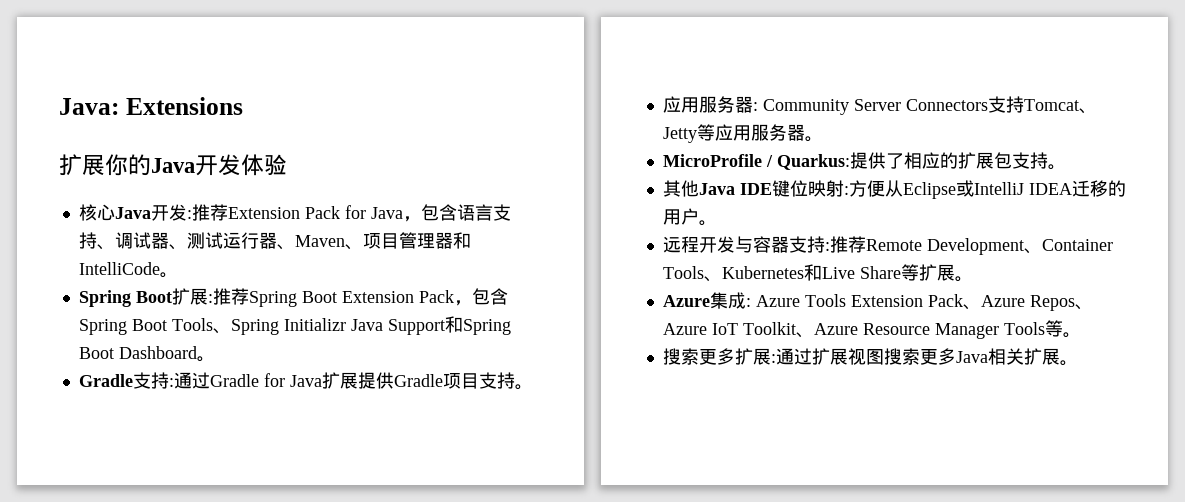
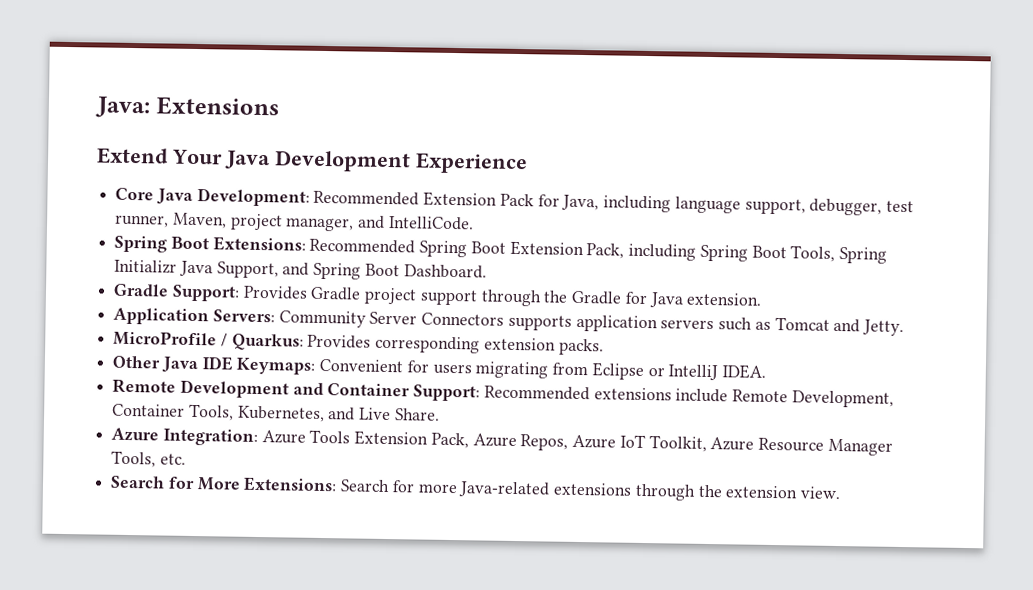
[59,154,287,176] [78,204,511,222] [78,232,471,250] [78,262,178,278] [78,288,249,307] 扩展你的Java开发体验 // 核心Java开发:推荐Extension Pack for Java，包含语言支持、调试器、测试运行器、Maven、项目管理器和IntelliCode。 // Spring Boot扩展:推荐 -> [96,147,528,175] [115,187,914,216] [115,212,474,232] [114,235,416,254] Extend Your Java Development Experience // Core Java Development: Recommended Extension Pack for Java, including language support, debugger, test runner, Maven, project manager, and IntelliCode. // Spring Boot Extensions: Recommended
[418,288,508,306] [78,318,231,335] Pack，包含Spring Boot Tools、 -> [586,243,836,262] Pack, including Spring Boot Tools,
[387,316,511,335] [78,346,215,362] [78,372,533,390] [662,96,1097,115] [662,124,823,143] [662,152,1066,170] [662,180,1126,199] [662,208,717,226] [662,236,1113,255] [662,264,973,282] [662,292,751,309] Support和Spring Boot Dashboard。 // Gradle支持:通过Gradle for Java扩展提供Gradle项目支持。 // 应用服务器: Community Server Connectors支持Tomcat、Jetty等应用服务器。 // MicroProfile / Quarkus:提供了相应的扩展包支持。 // 其他Java IDE键位映射:方便从Eclipse或IntelliJ IDEA迁移的用户。 // 远程开发与容器支持:推荐Remote Development、Container Tools、Kubernetes和Live Share等扩展。 // Azure集成: -> [216,261,487,280] [113,283,763,308] [113,307,904,337] [113,330,604,356] [112,355,766,381] [112,378,894,408] [112,403,440,423] [111,427,258,446] Support, and Spring Boot Dashboard. // Gradle Support: Provides Gradle project support through the Gradle for Java extension. // Application Servers: Community Server Connectors supports application servers such as Tomcat and Jetty. // MicroProfile / Quarkus: Provides corresponding extension packs. // Other Java IDE Keymaps: Convenient for users migrating from Eclipse or IntelliJ IDEA. // Remote Development and Container Support: Recommended extensions include Remote Development, Container Tools, Kubernetes, and Live Share. // Azure Integration:
[927,294,1093,311] Pack、Azure Repos、 -> [430,432,569,451] Pack, Azure Repos,
[742,322,814,338] Toolkit、 -> [648,435,707,452] Toolkit,
[1003,320,1081,338] [662,348,1078,366] Tools等。 // 搜索更多扩展:通过扩展视图搜索更多Java相关扩展。 -> [111,450,186,468] [110,475,841,501] Tools, etc. // Search for More Extensions: Search for more Java-related extensions through the extension view.

